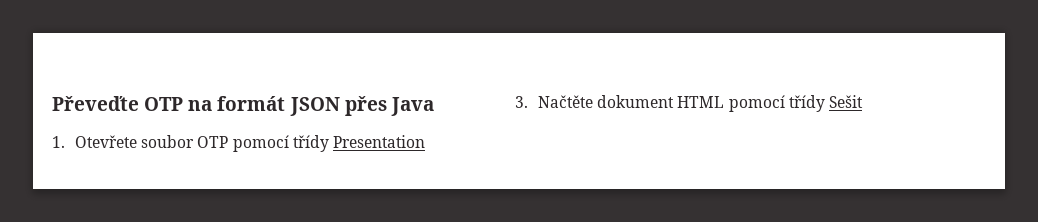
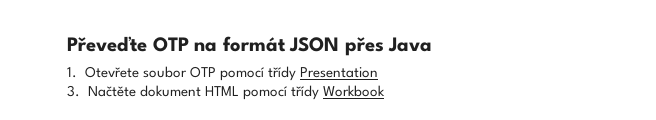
[828,95,863,108] Sešit -> [322,85,385,97] Workbook

